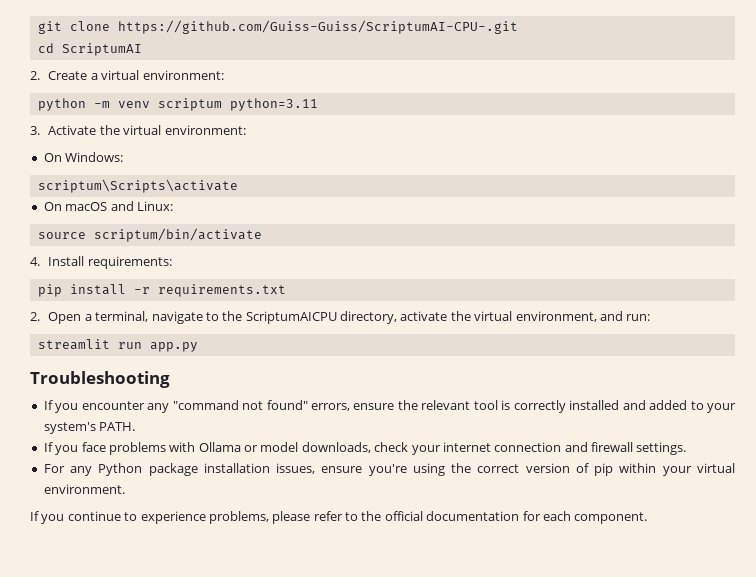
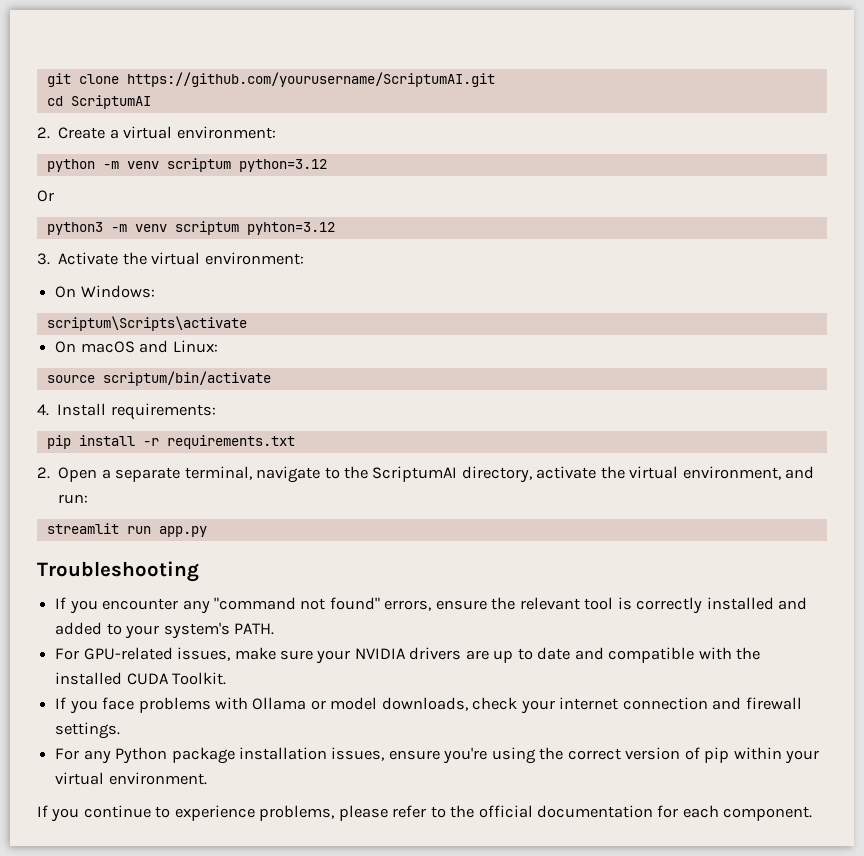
[117,20,518,34] https://github.com/Guiss-Guiss/ScriptumAI-CPU-.git -> [126,72,495,87] https://github.com/yourusername/ScriptumAI.git
[229,98,318,111] python=3.11 -> [238,159,327,172] [37,190,54,202] [46,221,335,235] python=3.12 // Or // python3 -m venv scriptum pyhton=3.12
(92, 317) none -> [115,467,181,482] separate
[245,311,337,324] ScriptumAICPU -> [372,466,458,482] ScriptumAI
(136, 426) none -> [55,647,760,664] [55,672,227,685] // For GPU-related issues, make sure your NVIDIA drivers are up to date and compatible with the installed CUDA Toolkit.

